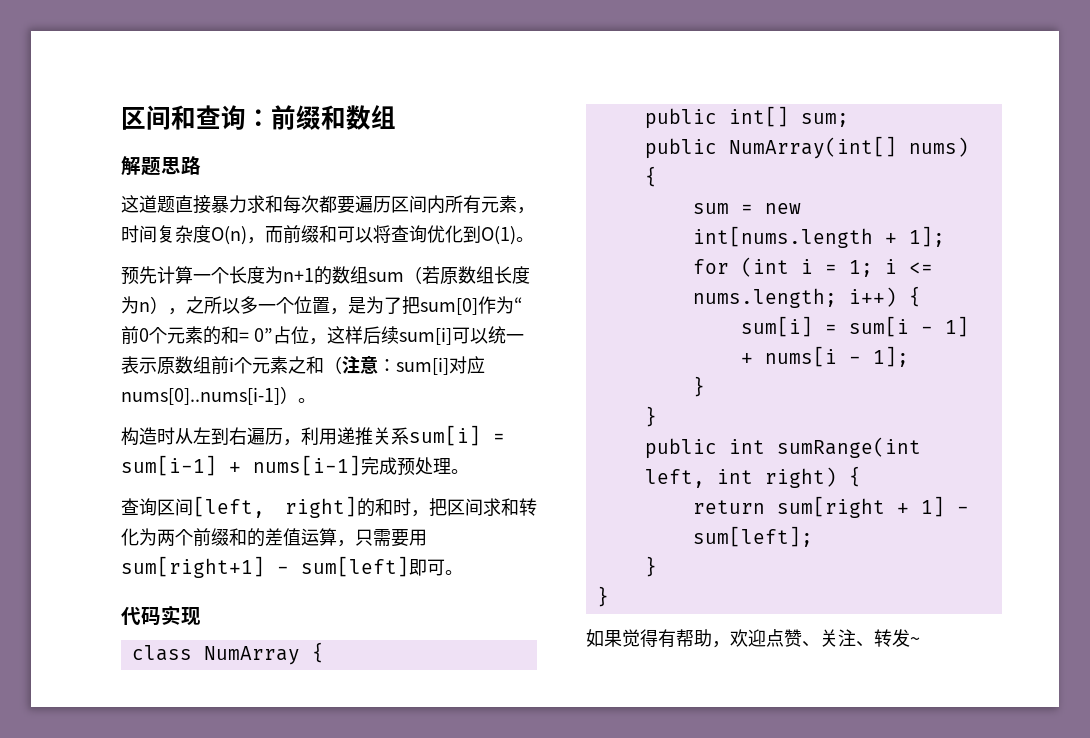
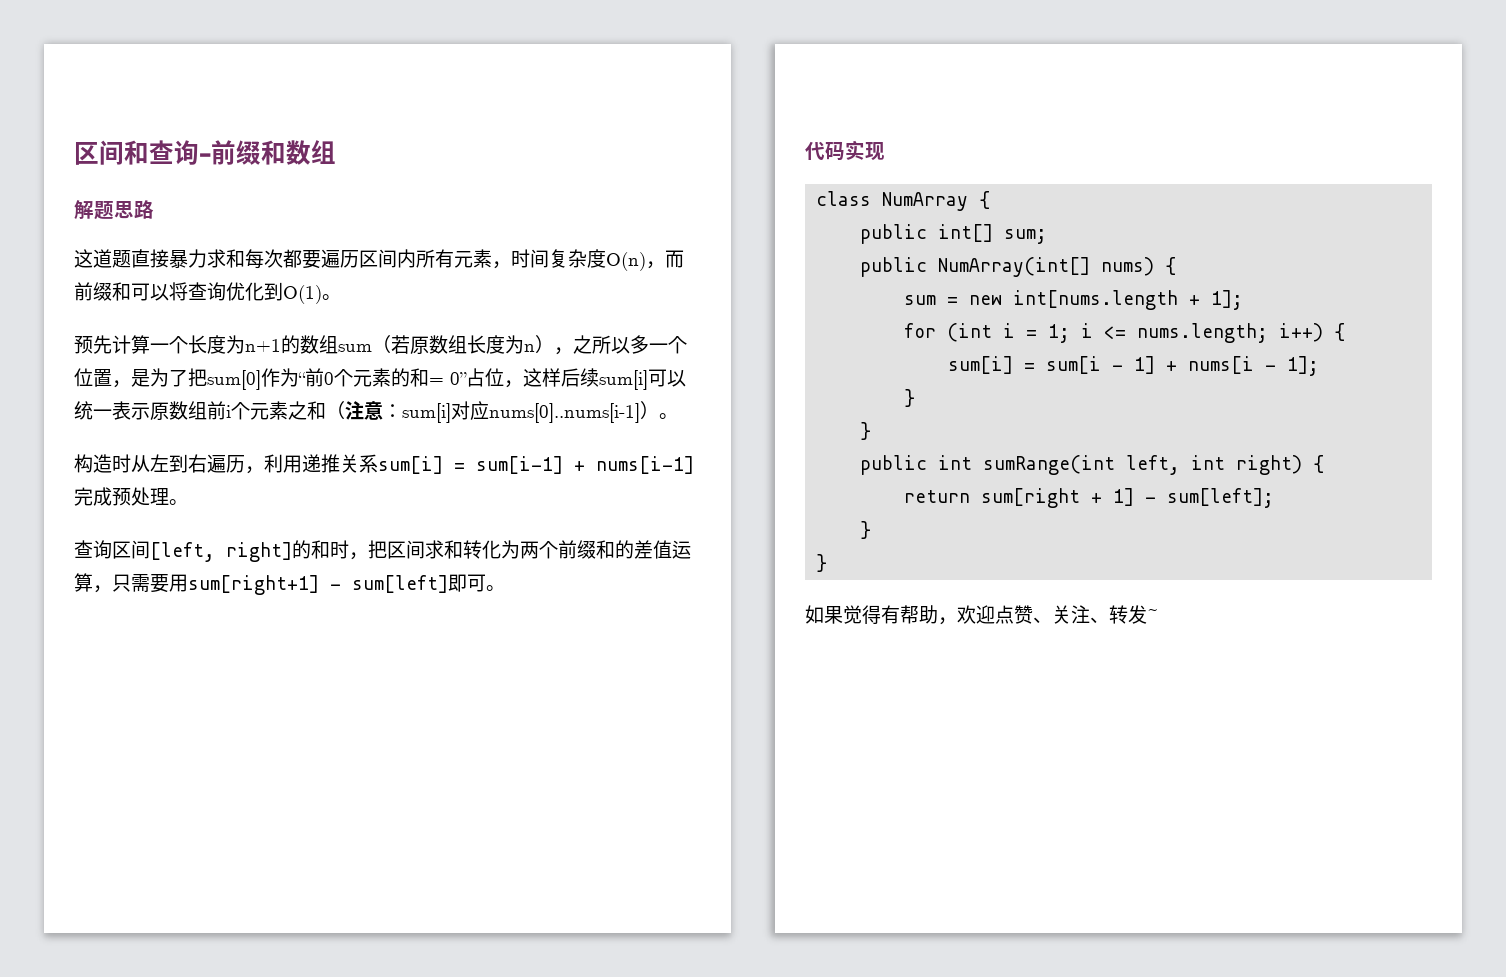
[246,109,271,127] ： -> [199,153,211,162] -

